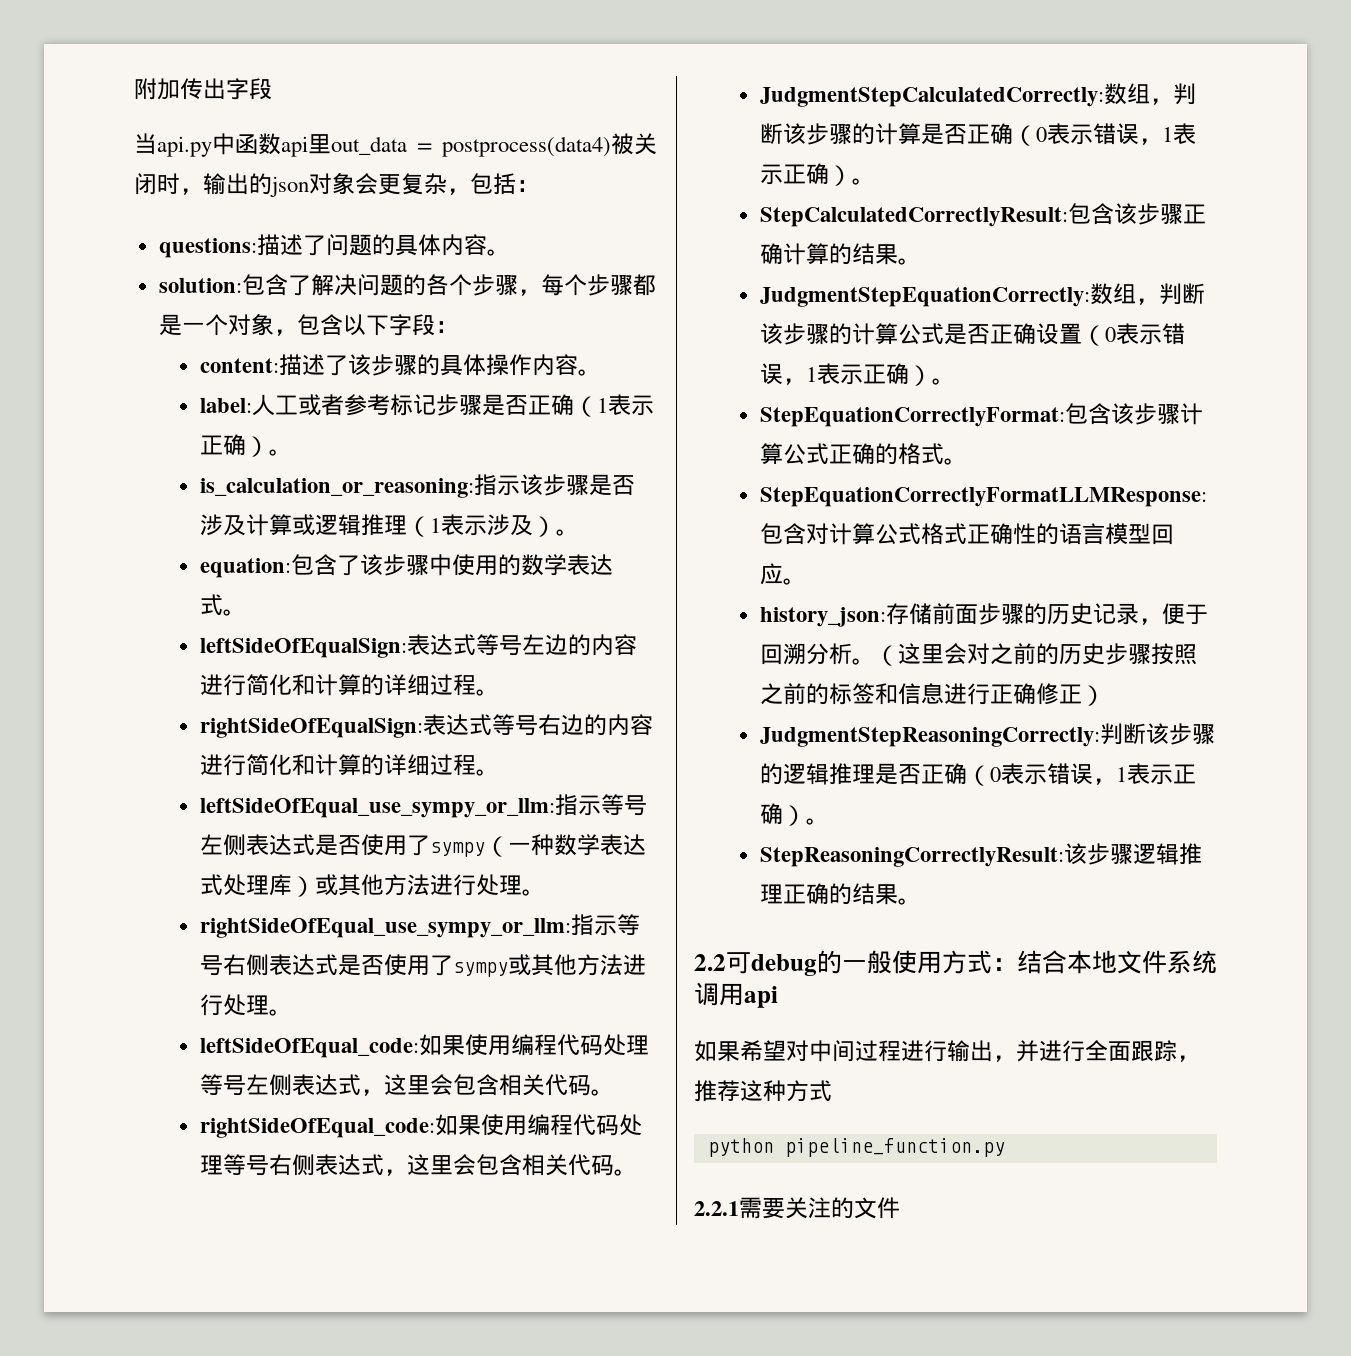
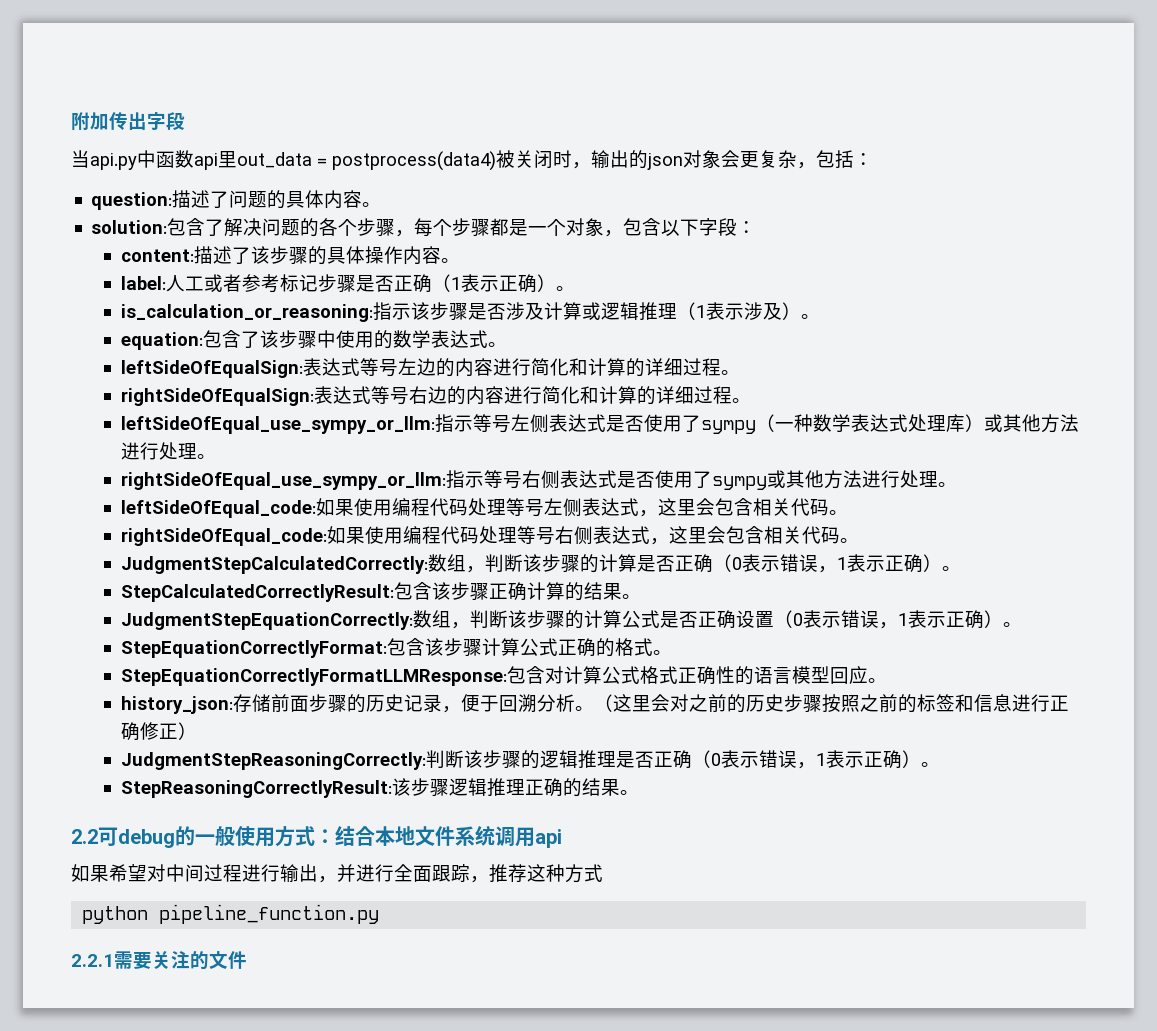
[158,238,257,258] questions: -> [91,192,173,210] question:

